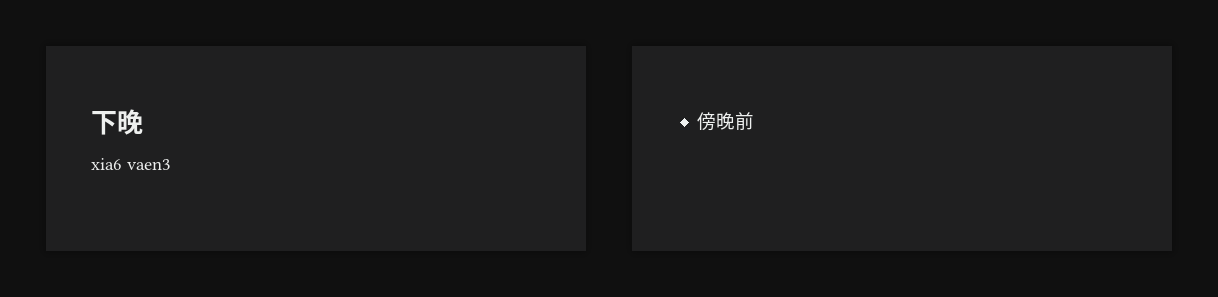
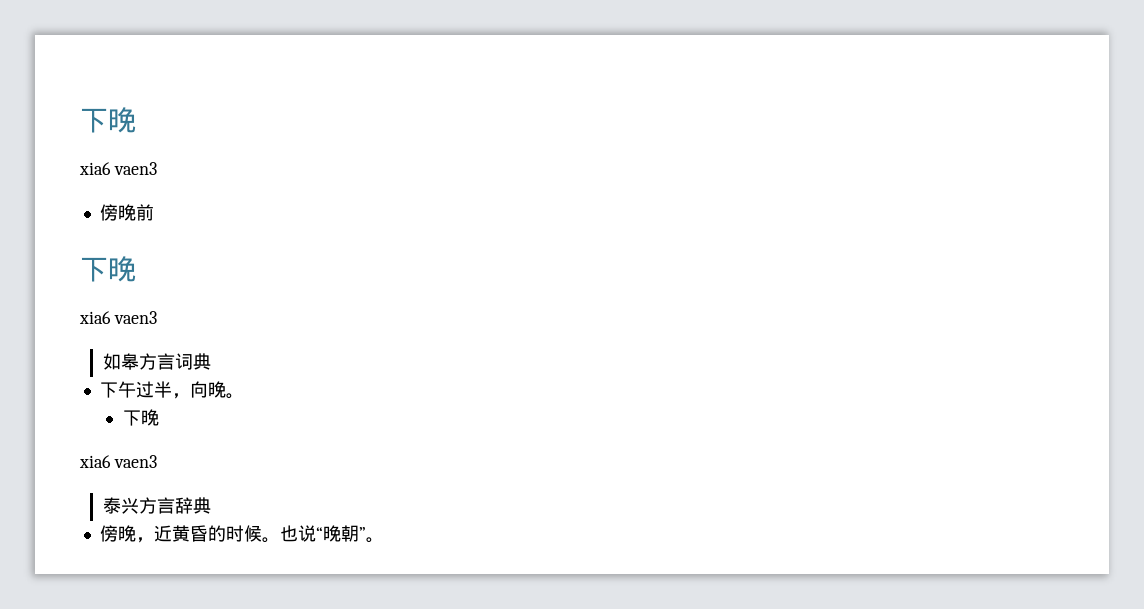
(755, 121) none -> [80,256,136,282] [79,311,157,324] [102,353,211,370] [99,381,244,399] [122,409,159,426] [79,455,157,468] [102,497,211,514] [99,525,384,543] // 下晚 // xia6 vaen3 // 如皋方言词典 // 下午过半，向晚。 // 下晚 // xia6 vaen3 // 泰兴方言辞典 // 傍晚，近黄昏的时候。也说“晚朝”。

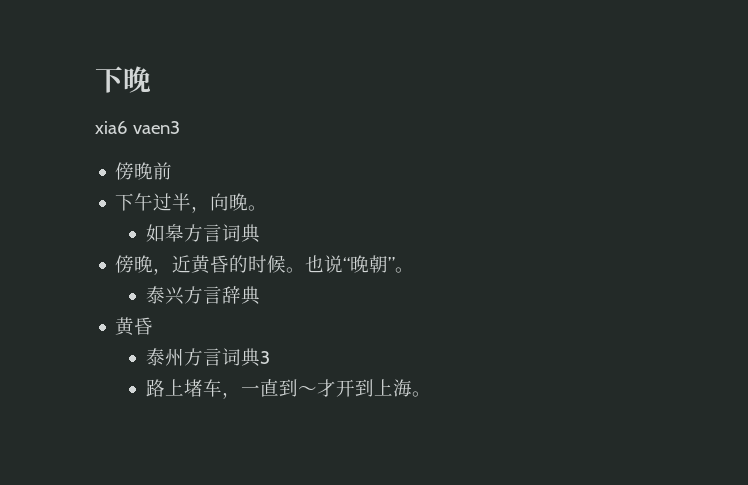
[80,256,136,282] [79,311,157,324] [102,353,211,370] // 下晚 // xia6 vaen3 // 如皋方言词典 -> (173, 171) none
[122,409,159,426] [79,455,157,468] [102,497,193,514] 下晚 // xia6 vaen3 // 泰兴方言辞 -> [145,224,241,242] 如皋方言词
(384, 540) none -> [145,286,261,305] [115,317,154,336] [145,348,270,367] [145,379,431,399] // 泰兴方言辞典 // 黄昏 // 泰州方言词典3 // 路上堵车，一直到～才开到上海。

